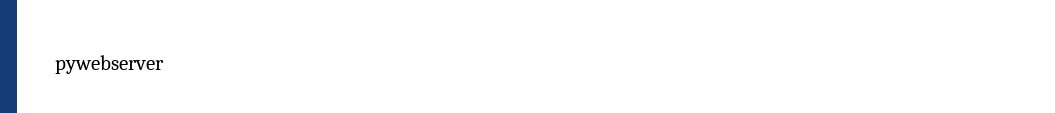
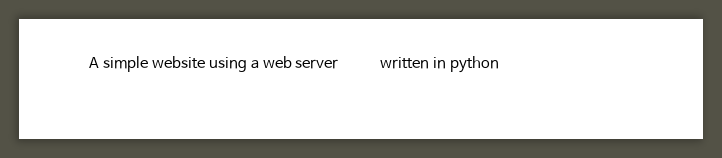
[55,55,164,74] pywebserver -> [89,56,499,73] A simple website using a web server written in python

